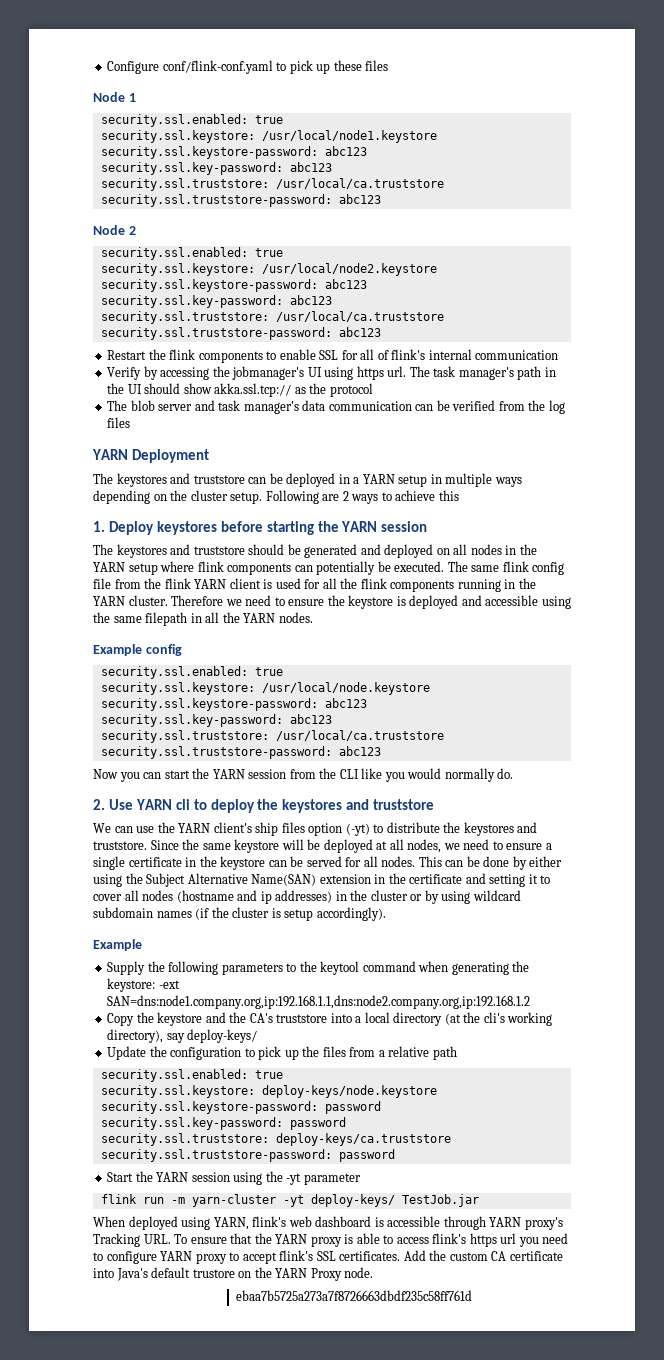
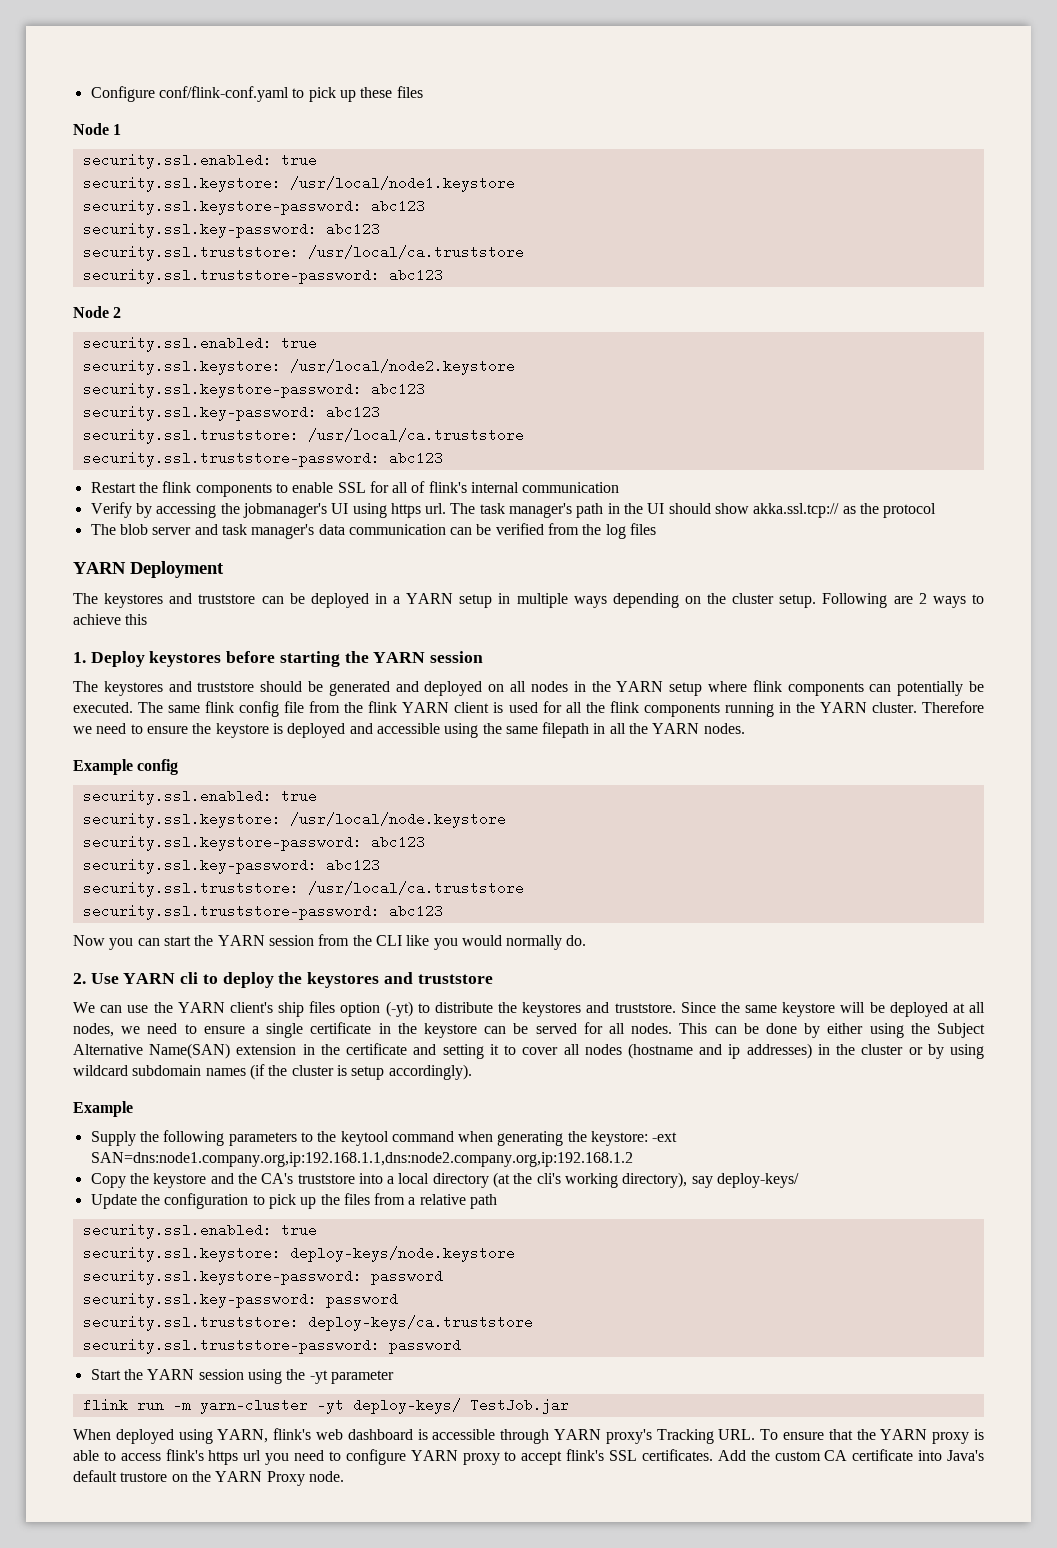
[236,1290,473,1301] // ebaa7b5725a273a7f8726663dbdf235c58ff761d -> (344, 1476) none

